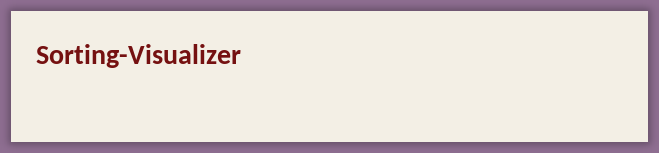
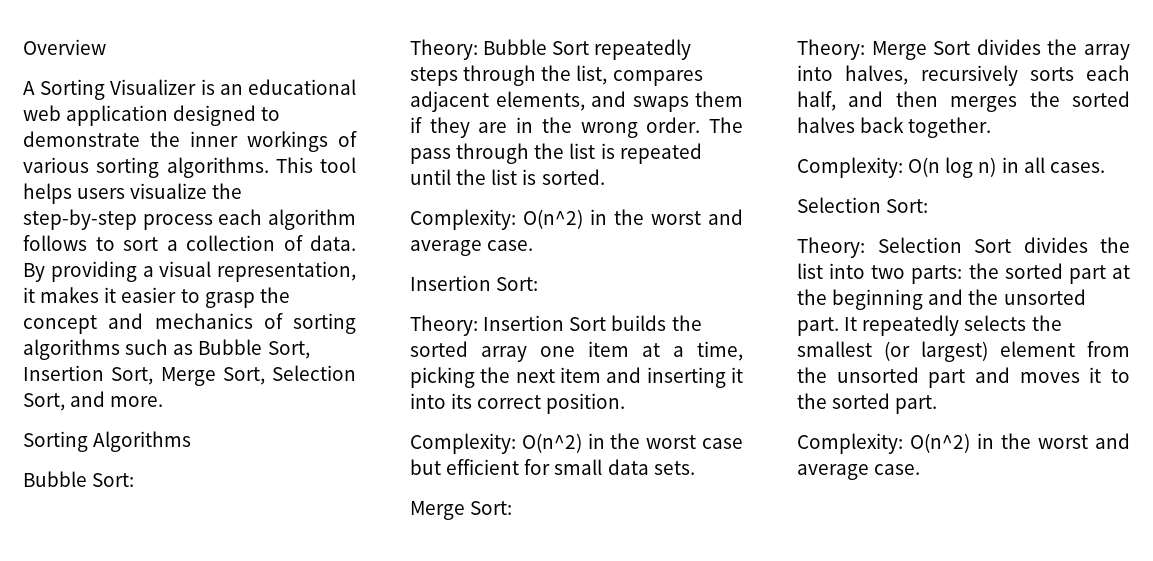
[36,44,241,68] Sorting-Visualizer -> [23,39,106,55] [23,79,357,100] [23,105,281,126] [23,131,357,152] [23,157,356,178] [23,183,243,204] [23,209,357,230] [23,235,356,251] [23,261,356,282] [23,287,290,308] [23,313,356,334] [23,339,310,360] [23,365,356,386] [23,391,164,411] [23,431,192,452] [23,471,135,487] [410,39,692,60] [410,65,703,86] [410,91,743,112] [410,117,743,138] [410,143,702,164] [410,169,605,185] [410,209,743,230] [410,240,534,256] [410,275,539,291] [410,315,702,336] [410,341,743,362] [410,367,743,388] [410,393,626,414] [410,433,743,454] [410,459,695,475] [410,501,513,520] [797,39,1130,60] [797,65,1130,86] [797,91,1130,112] [797,117,992,138] [797,157,1105,178] [797,197,929,213] [797,237,1130,258] [797,263,1130,284] [797,289,1086,310] [797,315,1062,336] [797,341,1130,362] [797,367,1130,388] [797,393,938,414] [797,433,1130,454] [797,464,921,480] Overview // A Sorting Visualizer is an educational web application designed to demonstrate the inner workings of various sorting algorithms. This tool helps users visualize the step-by-step process each algorithm follows to sort a collection of data. By providing a visual representation, it makes it easier to grasp the concept and mechanics of sorting algorithms such as Bubble Sort, Insertion Sort, Merge Sort, Selection Sort, and more. // Sorting Algorithms // Bubble Sort: // Theory: Bubble Sort repeatedly steps through the list, compares adjacent elements, and swaps them if they are in the wrong order. The pass through the list is repeated until the list is sorted. // Complexity: O(n^2) in the worst and average case. // Insertion Sort: // Theory: Insertion Sort builds the sorted array one item at a time, picking the next item and inserting it into its correct position. // Complexity: O(n^2) in the worst case but efficient for small data sets. // Merge Sort: // Theory: Merge Sort divides the array into halves, recursively sorts each half, and then merges the sorted halves back together. // Complexity: O(n log n) in all cases. // Selection Sort: // Theory: Selection Sort divides the list into two parts: the sorted part at the beginning and the unsorted part. It repeatedly selects the smallest (or largest) element from the unsorted part and moves it to the sorted part. // Complexity: O(n^2) in the worst and average case.

